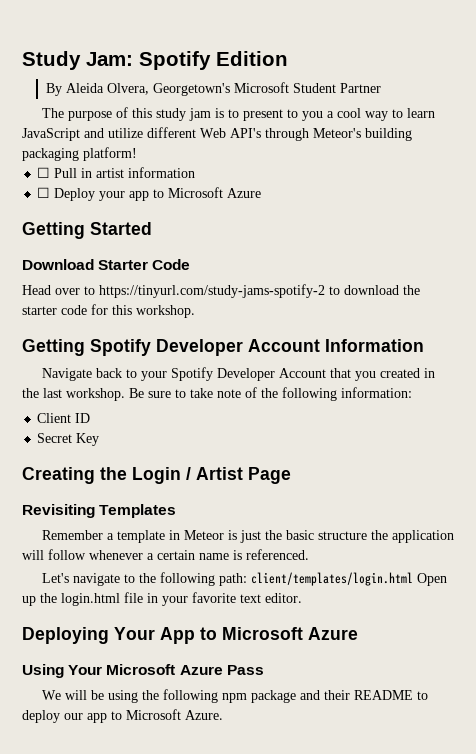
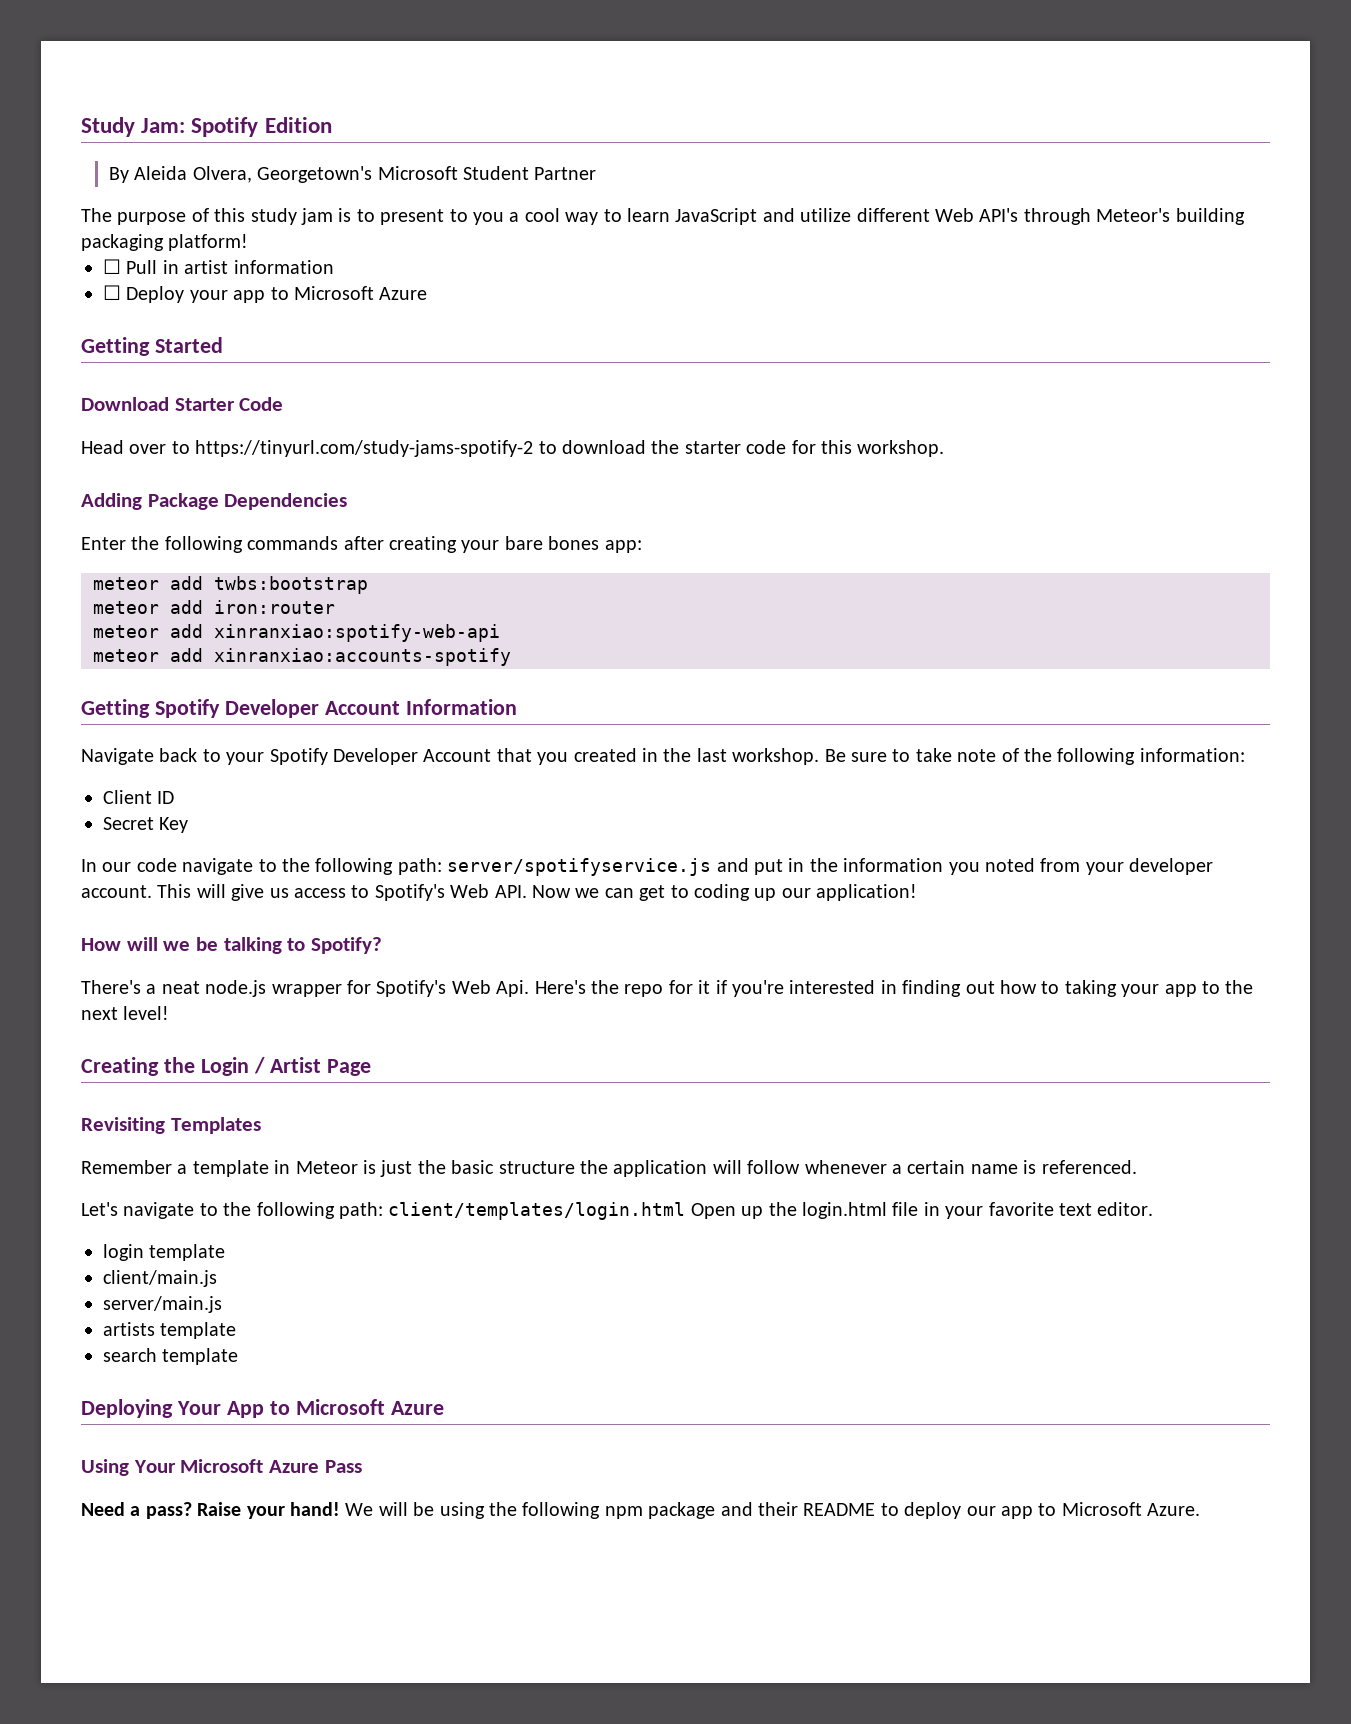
(195, 311) none -> [81,493,348,510] [81,536,642,553] [93,576,368,594] [93,600,335,614] [93,624,500,642] [93,648,511,666] // Adding Package Dependencies // Enter the following commands after creating your bare bones app: // meteor add twbs:bootstrap // meteor add iron:router // meteor add xinranxiao:spotify-web-api // meteor add xinranxiao:accounts-spotify
(100, 439) none -> [81,858,1214,876] [81,884,918,901] [81,937,383,954] [81,980,1254,997] [81,1006,170,1020] // In our code navigate to the following path: server/spotifyservice.js and put in the information you noted from your developer account. This will give us access to Spotify's Web API. Now we can get to coding up our application! // How will we be talking to Spotify? // There's a neat node.js wrapper for Spotify's Web Api. Here's the repo for it if you're interested in finding out how to taking your app to the next level!
(302, 598) none -> [103,1244,226,1261] [103,1270,217,1287] [103,1296,222,1313] [103,1322,237,1339] [103,1348,239,1365] // login template // client/main.js // server/main.js // artists template // search template
(264, 670) none -> [81,1502,340,1519] Need a pass? Raise your hand!

